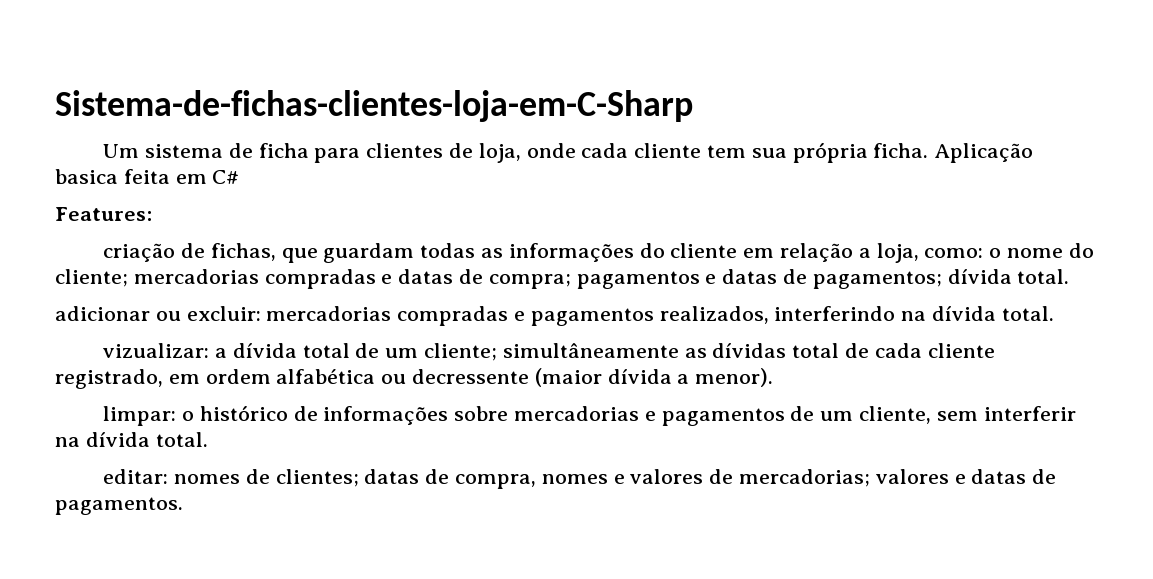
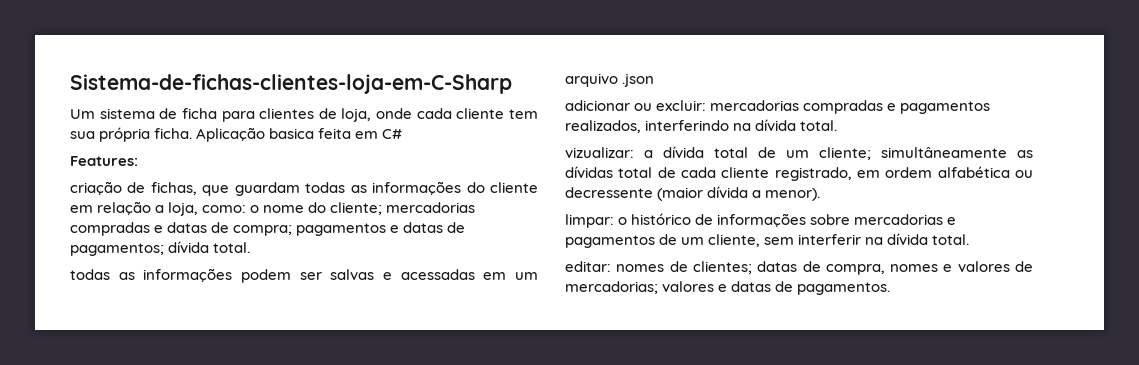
(1070, 276) none -> [70,268,538,283] [565,73,655,87] // todas as informações podem ser salvas e acessadas em um arquivo .json

